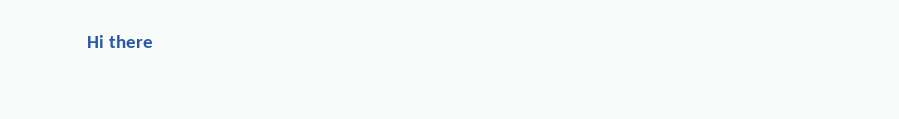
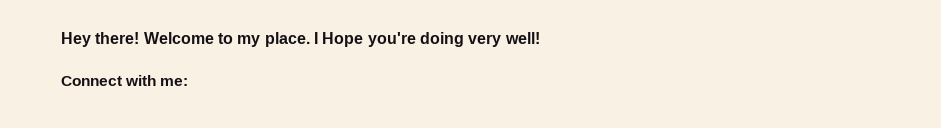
[87,35,154,48] Hi there -> [61,32,540,47] [61,75,189,86] Hey there! Welcome to my place. I Hope you're doing very well! // Connect with me:

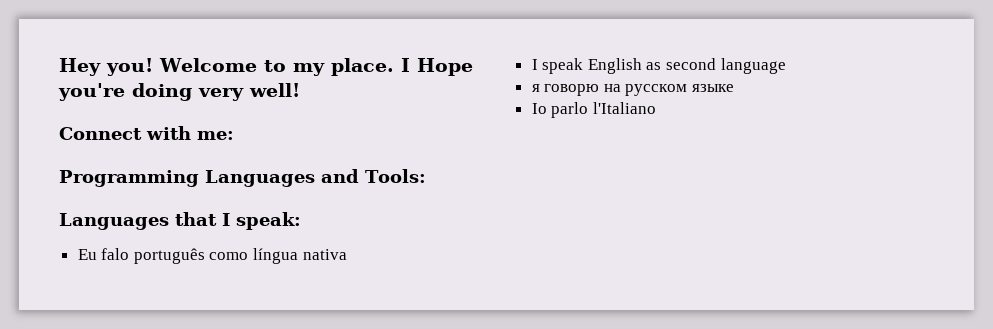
[95,32,140,44] there! -> [106,58,153,76] you!
(189, 82) none -> [59,169,426,187] [59,212,301,230] [77,248,347,264] [531,58,786,74] [531,84,735,96] [531,102,656,118] // Programming Languages and Tools: // Languages that I speak: // Eu falo português como língua nativa // I speak English as second language // я говорю на русском языке // Io parlo l'Italiano

